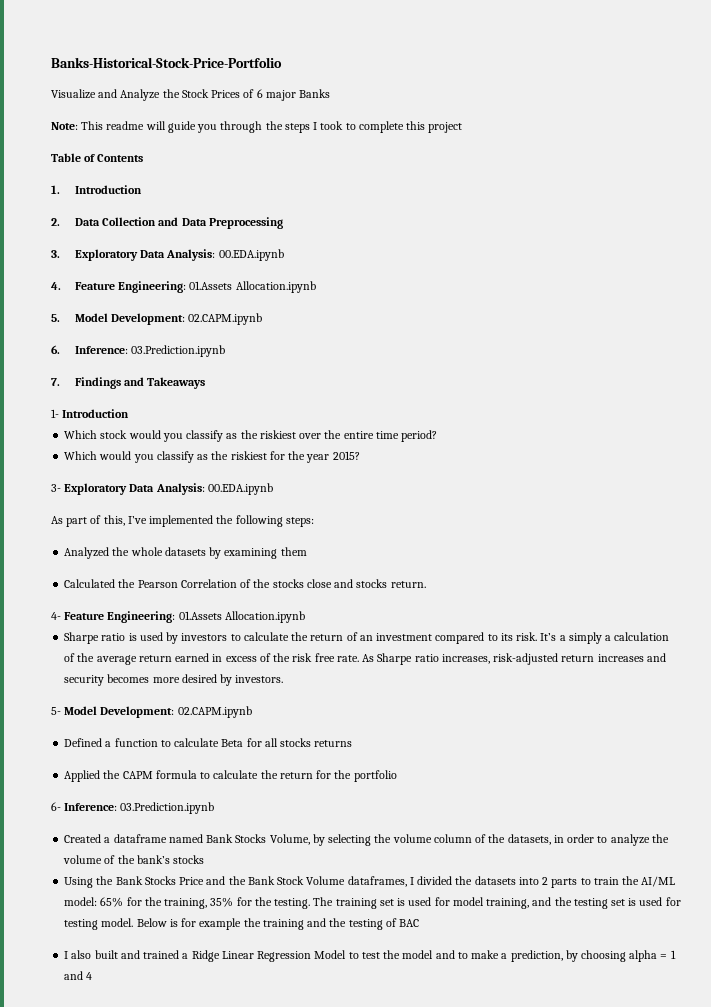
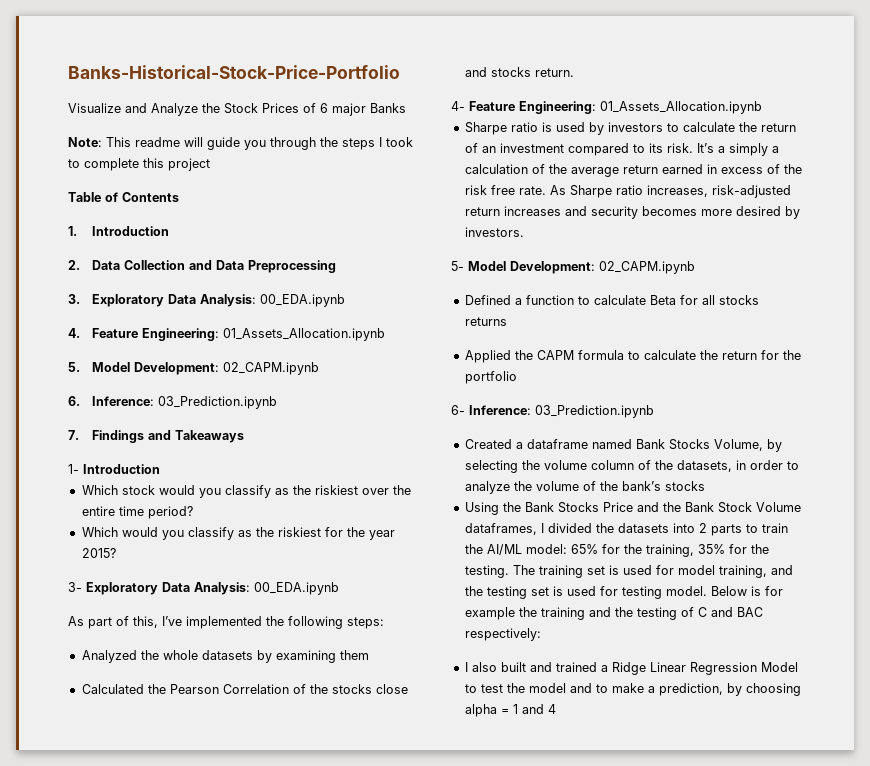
[218,249,284,261] 00.EDA.ipynb -> [260,294,346,307] 00_EDA.ipynb
[189,281,316,293] 01.Assets Allocation.ipynb -> [223,328,386,341] 01_Assets_Allocation.ipynb
[188,313,263,325] 02.CAPM.ipynb -> [223,362,320,375] 02_CAPM.ipynb
[131,345,226,357] 03.Prediction.ipynb -> [158,396,278,409] 03_Prediction.ipynb
[207,483,273,495] 00.EDA.ipynb -> [254,582,339,595] 00_EDA.ipynb
[178,611,305,623] 01.Assets Allocation.ipynb -> [600,101,762,114] 01_Assets_Allocation.ipynb
[177,706,252,718] 02.CAPM.ipynb -> [599,261,695,274] 02_CAPM.ipynb
[120,802,215,814] 03.Prediction.ipynb -> [535,405,654,418] 03_Prediction.ipynb
(397, 922) none -> [697,607,733,617] C and
(420, 923) none -> [464,628,541,641] respectively:

